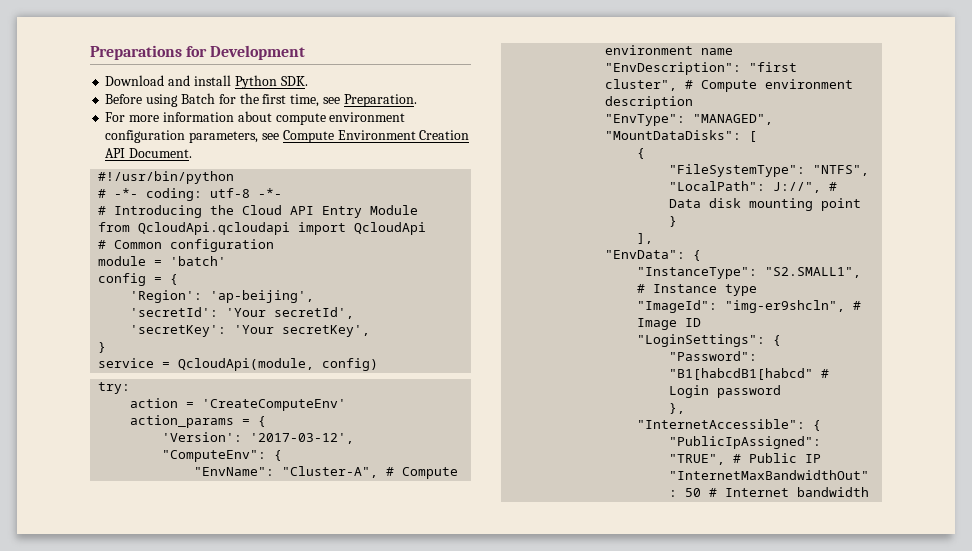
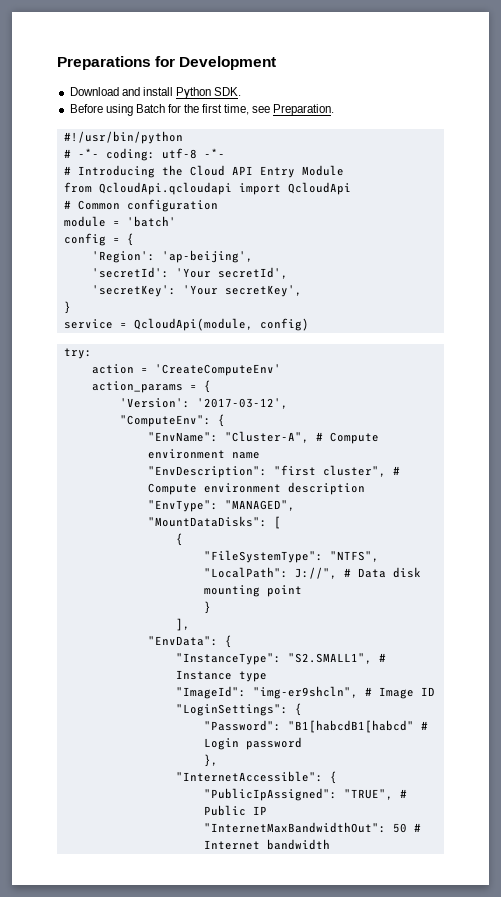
[105,111,406,125] [105,130,470,143] [105,148,193,158] // For more information about compute environment configuration parameters, see Compute Environment Creation API Document. -> (335, 110) none

